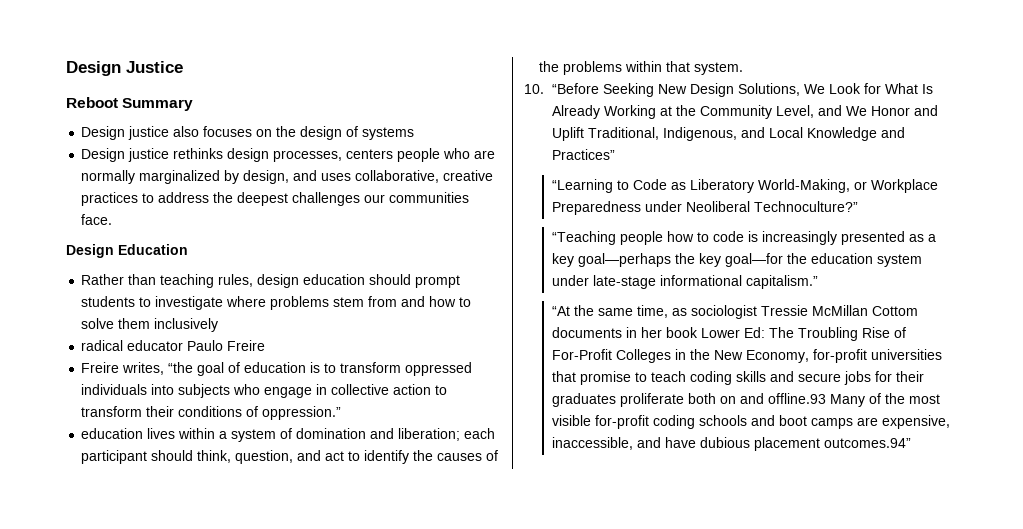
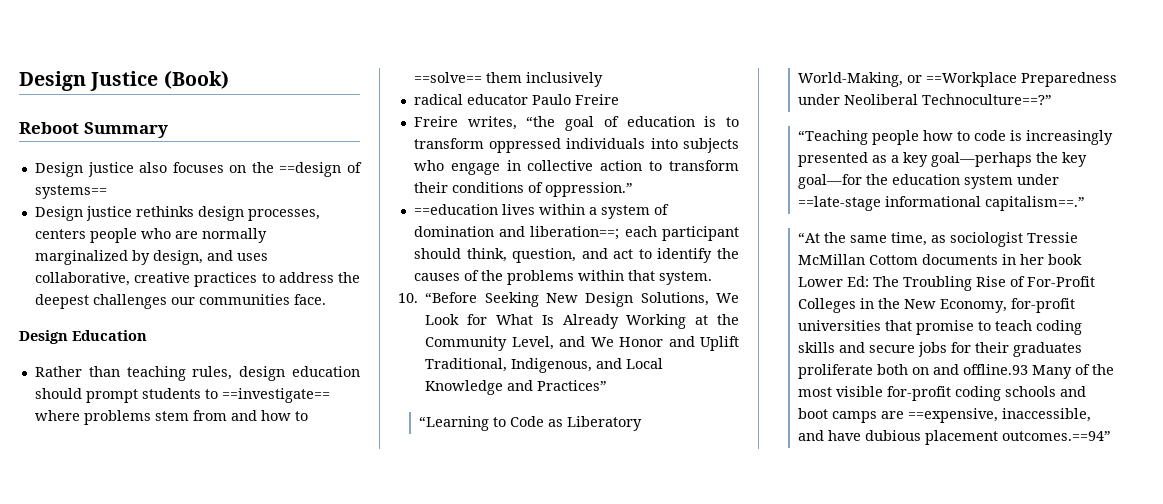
(183, 67) none -> [163,70,229,89] (Book)
[300,126,415,140] design of systems -> [279,162,362,177] [34,185,107,199] ==design of systems==
[155,296,224,310] investigate -> [221,388,330,403] ==investigate==
[81,318,115,329] solve -> [413,72,482,83] ==solve==
[81,428,144,439] education -> [413,204,498,215] ==education
[398,428,461,441] liberation; -> [530,226,620,240] liberation==;
[870,179,938,193] Workplace -> [926,72,1018,87] ==Workplace
[753,201,858,212] Technoculture?” -> [922,94,1053,105] Technoculture==?”
[592,275,818,289] late-stage informational capitalism.” -> [798,196,1086,211] ==late-stage informational capitalism==.”
[881,415,950,429] expensive, -> [908,408,999,423] ==expensive,
[823,438,911,448] outcomes.94” -> [1002,431,1112,441] outcomes.==94”

